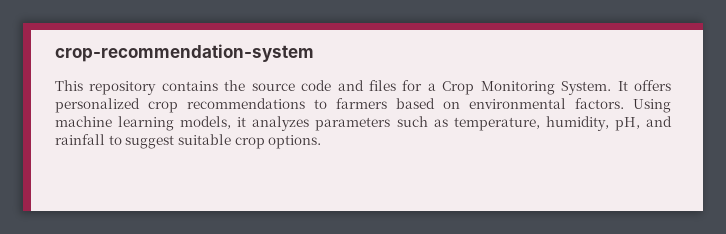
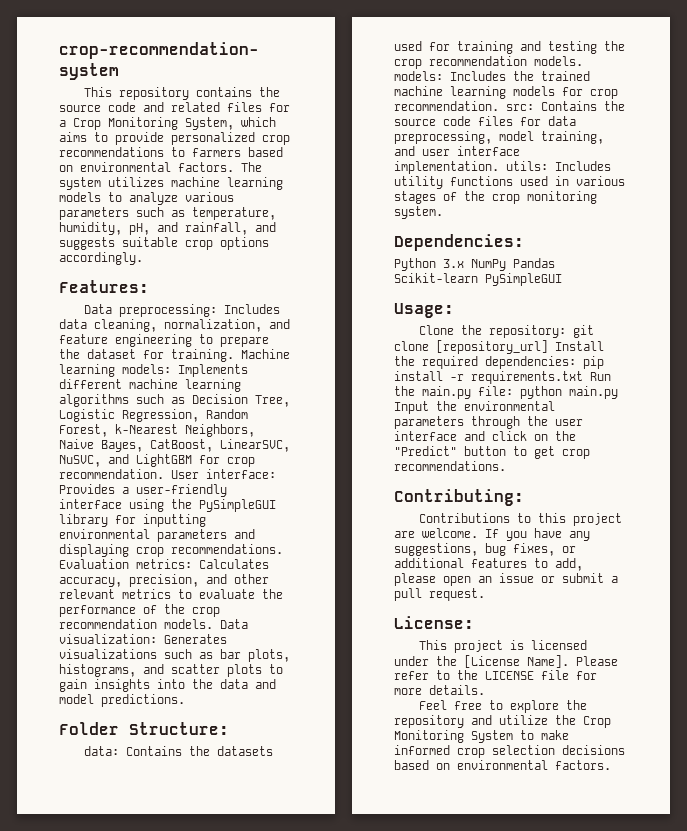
(364, 85) none -> [171,102,220,112] related
[561,80,672,95] System. It offers -> [185,117,276,130] [59,132,164,145] System, which aims to provide
[633,99,671,113] [55,116,310,131] Using machine learning models, it analyzes -> [241,162,262,172] [59,177,283,190] [59,192,234,205] The system utilizes machine learning models to analyze various
[55,134,322,149] rainfall to suggest suitable crop options. -> [185,222,276,235] [59,237,269,250] [59,252,143,265] [59,280,149,293] [84,304,281,317] [59,319,290,332] [59,334,269,347] [59,349,290,362] [59,364,248,377] [59,379,241,392] [59,394,290,407] [59,409,248,422] [59,424,255,437] [59,439,290,452] [59,454,255,467] [59,469,276,479] [59,484,227,497] [59,499,276,512] [59,514,206,527] [59,529,255,542] [59,544,283,557] [59,559,269,569] [59,574,269,587] [59,589,283,599] [59,604,220,617] [59,619,248,629] [59,634,227,644] [59,649,290,662] [59,664,283,677] [59,679,276,692] [59,694,185,707] [59,722,229,735] [84,746,274,756] [394,41,625,54] [394,56,583,69] [394,71,590,81] [394,86,618,99] [394,101,625,111] [394,116,576,126] [394,131,604,144] [394,146,520,156] [394,161,611,174] [394,176,625,189] [394,191,597,204] [394,206,443,219] [394,234,524,251] [394,258,555,271] [394,273,562,286] [394,303,454,318] [419,325,595,338] [394,340,604,354] [394,356,604,369] [394,371,611,384] [394,386,618,399] [394,401,555,414] [394,416,583,429] [394,431,576,441] [394,446,590,459] [394,461,506,471] [394,489,524,506] [419,513,623,526] [394,528,590,541] [394,543,576,556] [394,558,583,571] [394,573,618,586] [394,588,485,601] [394,616,474,629] [419,640,588,653] [394,655,618,668] [394,670,597,680] [394,685,485,695] [419,700,588,713] [394,715,611,728] [394,730,569,743] [394,745,625,758] [394,760,611,770] rainfall, and suggests suitable crop options accordingly. // Features: // Data preprocessing: Includes data cleaning, normalization, and feature engineering to prepare the dataset for training. Machine learning models: Implements different machine learning algorithms such as Decision Tree, Logistic Regression, Random Forest, k-Nearest Neighbors, Naive Bayes, CatBoost, LinearSVC, NuSVC, and LightGBM for crop recommendation. User interface: Provides a user-friendly interface using the PySimpleGUI library for inputting environmental parameters and displaying crop recommendations. Evaluation metrics: Calculates accuracy, precision, and other relevant metrics to evaluate the performance of the crop recommendation models. Data visualization: Generates visualizations such as bar plots, histograms, and scatter plots to gain insights into the data and model predictions. // Folder Structure: // data: Contains the datasets used for training and testing the crop recommendation models. models: Includes the trained machine learning models for crop recommendation. src: Contains the source code files for data preprocessing, model training, and user interface implementation. utils: Includes utility functions used in various stages of the crop monitoring system. // Dependencies: // Python 3.x NumPy Pandas Scikit-learn PySimpleGUI // Usage: // Clone the repository: git clone [repository_url] Install the required dependencies: pip install -r requirements.txt Run the main.py file: python main.py Input the environmental parameters through the user interface and click on the "Predict" button to get crop recommendations. // Contributing: // Contributions to this project are welcome. If you have any suggestions, bug fixes, or additional features to add, please open an issue or submit a pull request. // License: // This project is licensed under the [License Name]. Please refer to the LICENSE file for more details. // Feel free to explore the repository and utilize the Crop Monitoring System to make informed crop selection decisions based on environmental factors.

